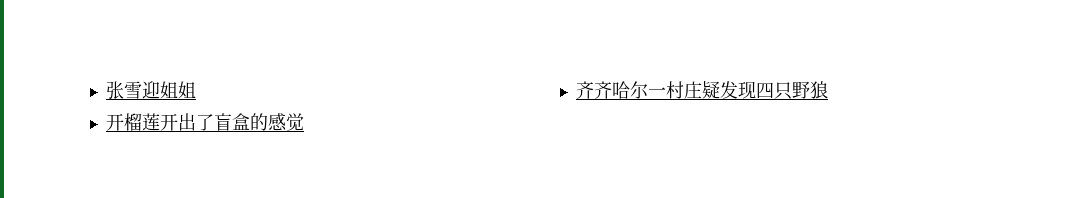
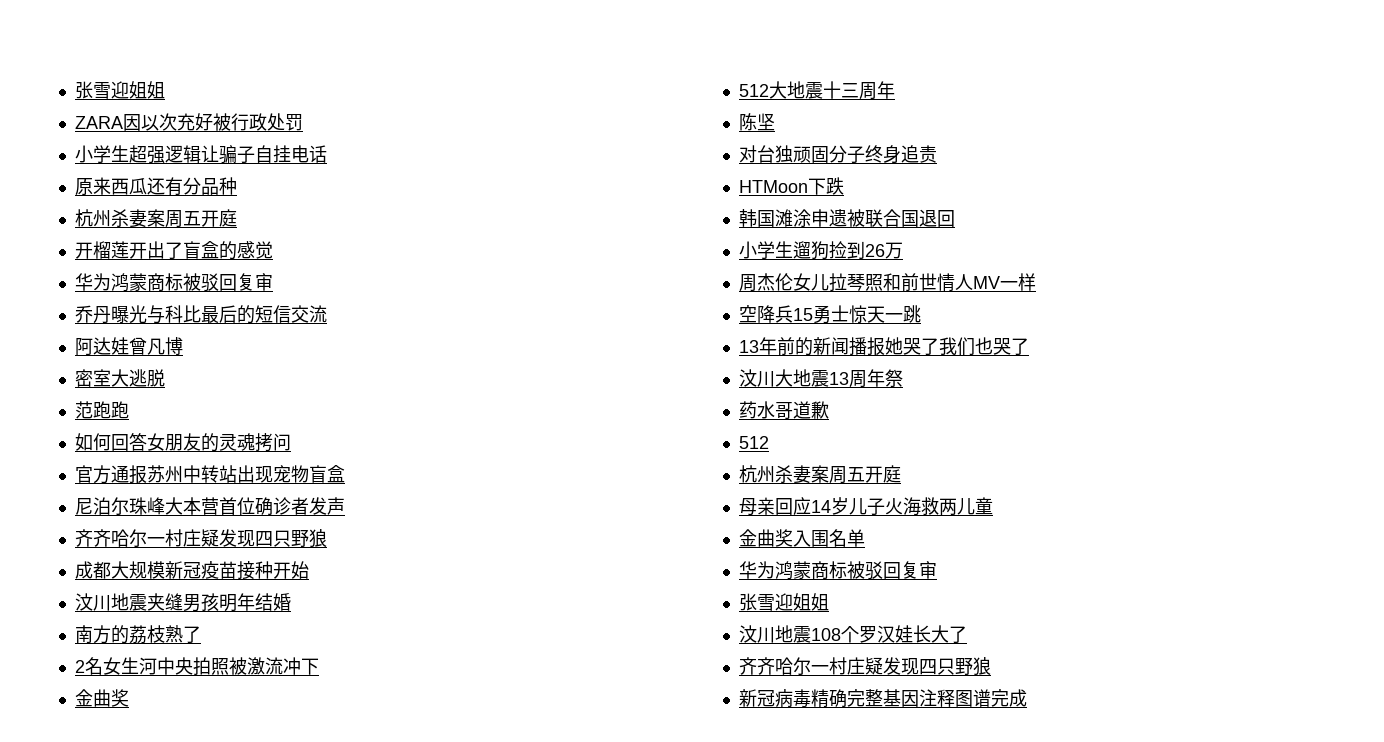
[105,81,196,99] 张雪迎姐姐 -> [74,81,165,99] [74,113,303,131] [74,145,327,164] [74,177,237,196] [74,209,237,228] 张雪迎姐姐 // ZARA因以次充好被行政处罚 // 小学生超强逻辑让骗子自挂电话 // 原来西瓜还有分品种 // 杭州杀妻案周五开庭
[575,80,828,100] // 齐齐哈尔一村庄疑发现四只野狼 -> [74,273,273,292] [74,305,327,324] [74,337,183,356] [74,369,165,387] [74,401,129,419] [74,433,291,452] [74,465,345,484] [74,497,345,516] [74,529,327,548] [74,561,309,580] [74,593,291,612] [74,625,201,644] [74,657,319,676] [74,689,129,707] [738,81,895,100] [738,113,775,131] [738,145,937,164] [738,177,844,195] [738,209,955,227] [738,241,903,260] [738,273,1036,292] [738,305,921,324] [738,337,1029,356] [738,369,903,388] [738,401,829,419] [738,436,769,449] [738,465,901,484] [738,497,993,516] [738,529,865,547] [738,561,937,580] [738,593,829,611] [738,625,967,643] [738,657,991,676] [738,689,1027,708] // 华为鸿蒙商标被驳回复审 // 乔丹曝光与科比最后的短信交流 // 阿达娃曾凡博 // 密室大逃脱 // 范跑跑 // 如何回答女朋友的灵魂拷问 // 官方通报苏州中转站出现宠物盲盒 // 尼泊尔珠峰大本营首位确诊者发声 // 齐齐哈尔一村庄疑发现四只野狼 // 成都大规模新冠疫苗接种开始 // 汶川地震夹缝男孩明年结婚 // 南方的荔枝熟了 // 2名女生河中央拍照被激流冲下 // 金曲奖 // 512大地震十三周年 // 陈坚 // 对台独顽固分子终身追责 // HTMoon下跌 // 韩国滩涂申遗被联合国退回 // 小学生遛狗捡到26万 // 周杰伦女儿拉琴照和前世情人MV一样 // 空降兵15勇士惊天一跳 // 13年前的新闻播报她哭了我们也哭了 // 汶川大地震13周年祭 // 药水哥道歉 // 512 // 杭州杀妻案周五开庭 // 母亲回应14岁儿子火海救两儿童 // 金曲奖入围名单 // 华为鸿蒙商标被驳回复审 // 张雪迎姐姐 // 汶川地震108个罗汉娃长大了 // 齐齐哈尔一村庄疑发现四只野狼 // 新冠病毒精确完整基因注释图谱完成

